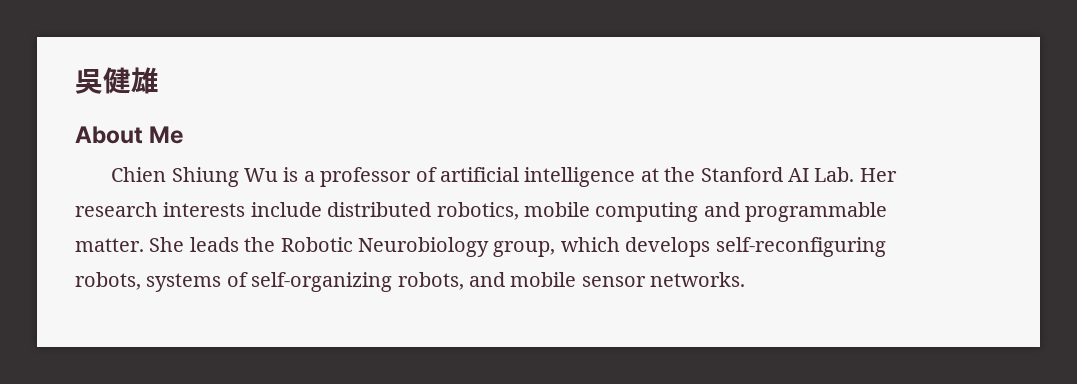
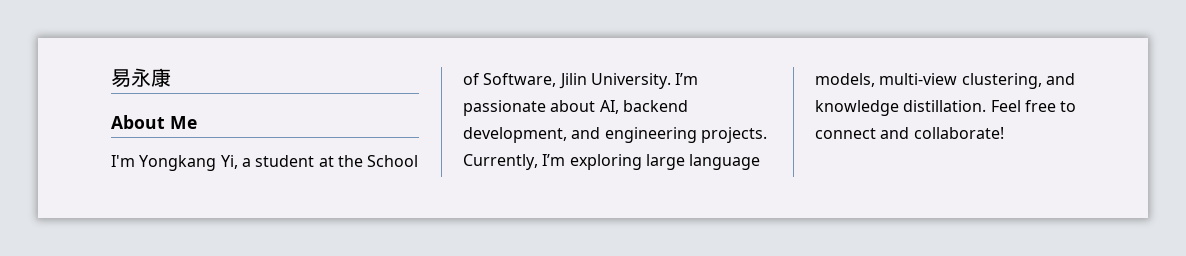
[75,67,159,94] 吳健雄 -> [111,68,171,88] 易永康
[111,167,897,187] [75,202,888,222] [75,237,886,257] [75,272,746,292] Chien Shiung Wu is a professor of artificial intelligence at the Stanford AI Lab. Her research interests include distributed robotics, mobile computing and programmable matter. She leads the Robotic Neurobiology group, which develops self-reconfiguring robots, systems of self-organizing robots, and mobile sensor networks. -> [111,155,419,171] [463,73,699,89] [463,100,688,116] [463,127,767,143] [463,154,761,170] [815,73,1075,89] [815,100,1077,116] [815,127,1004,139] I'm Yongkang Yi, a student at the School of Software, Jilin University. I’m passionate about AI, backend development, and engineering projects. Currently, I’m exploring large language models, multi-view clustering, and knowledge distillation. Feel free to connect and collaborate!

